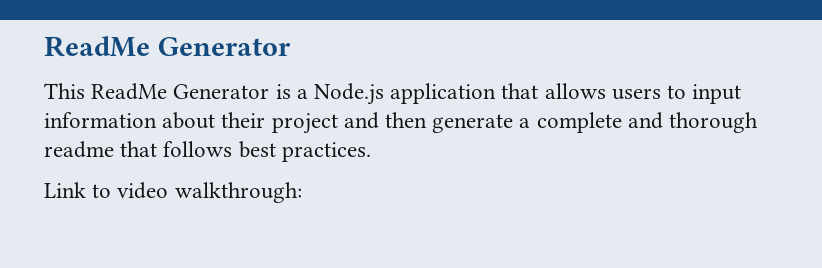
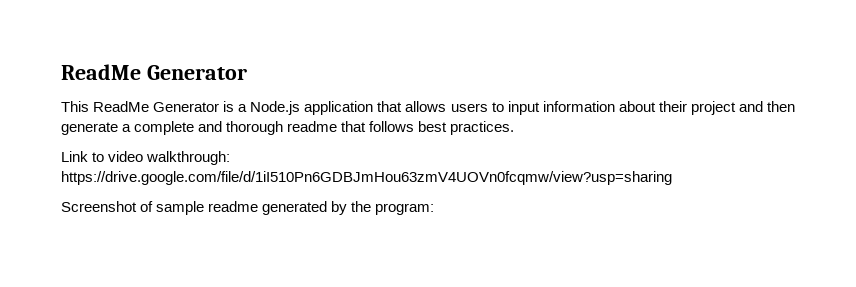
(302, 192) none -> [61,171,672,185] [61,201,435,215] https://drive.google.com/file/d/1iI510Pn6GDBJmHou63zmV4UOVn0fcqmw/view?usp=sharing // Screenshot of sample readme generated by the program:

